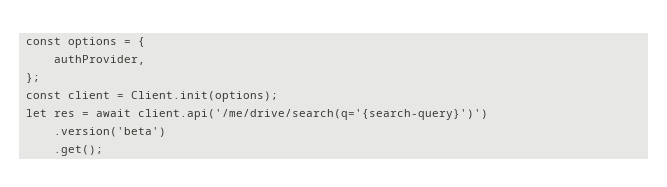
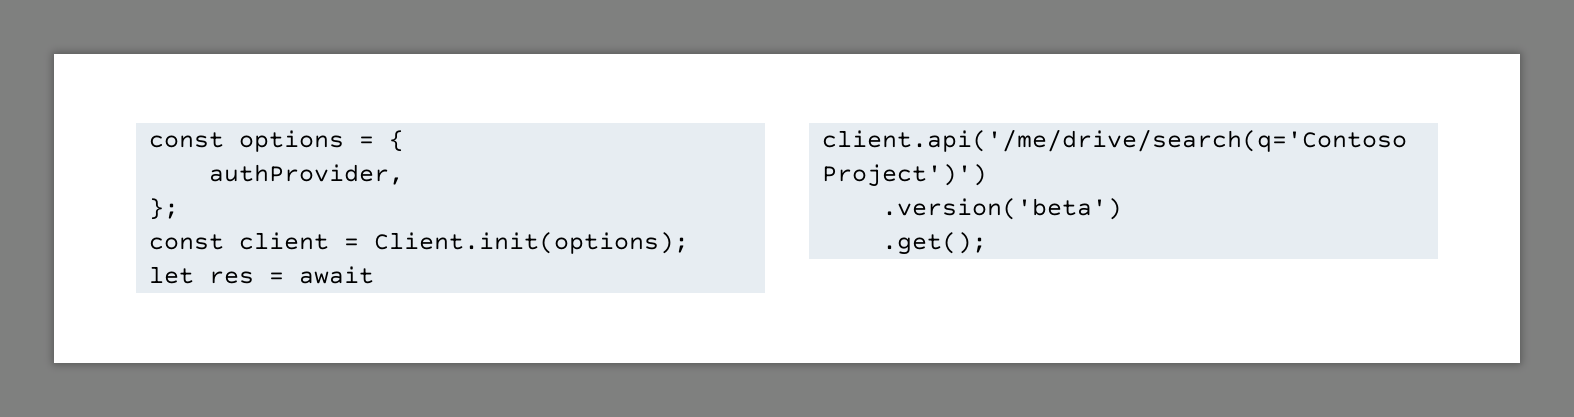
[137,109,488,120] client.api('/me/drive/search(q='{search-query}')') -> [821,129,1407,152] [821,164,987,187] client.api('/me/drive/search(q='Contoso Project')')

